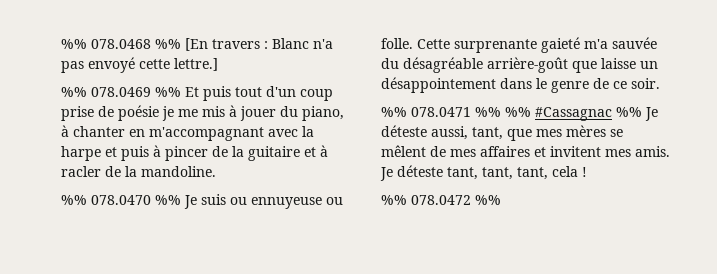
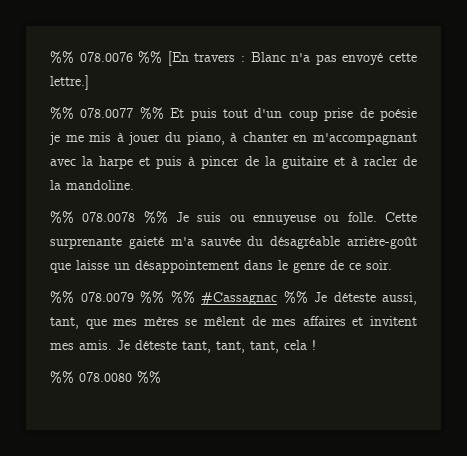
[61,39,151,49] %% 078.0468 -> [50,51,133,64] %% 078.0076
[91,87,151,97] 078.0469 -> [80,108,134,118] 078.0077
[91,195,151,205] 078.0470 -> [82,212,136,222] 078.0078
[411,107,471,117] 078.0471 -> [80,292,134,302] 078.0079
[411,195,471,205] 078.0472 -> [79,372,132,382] 078.0080

